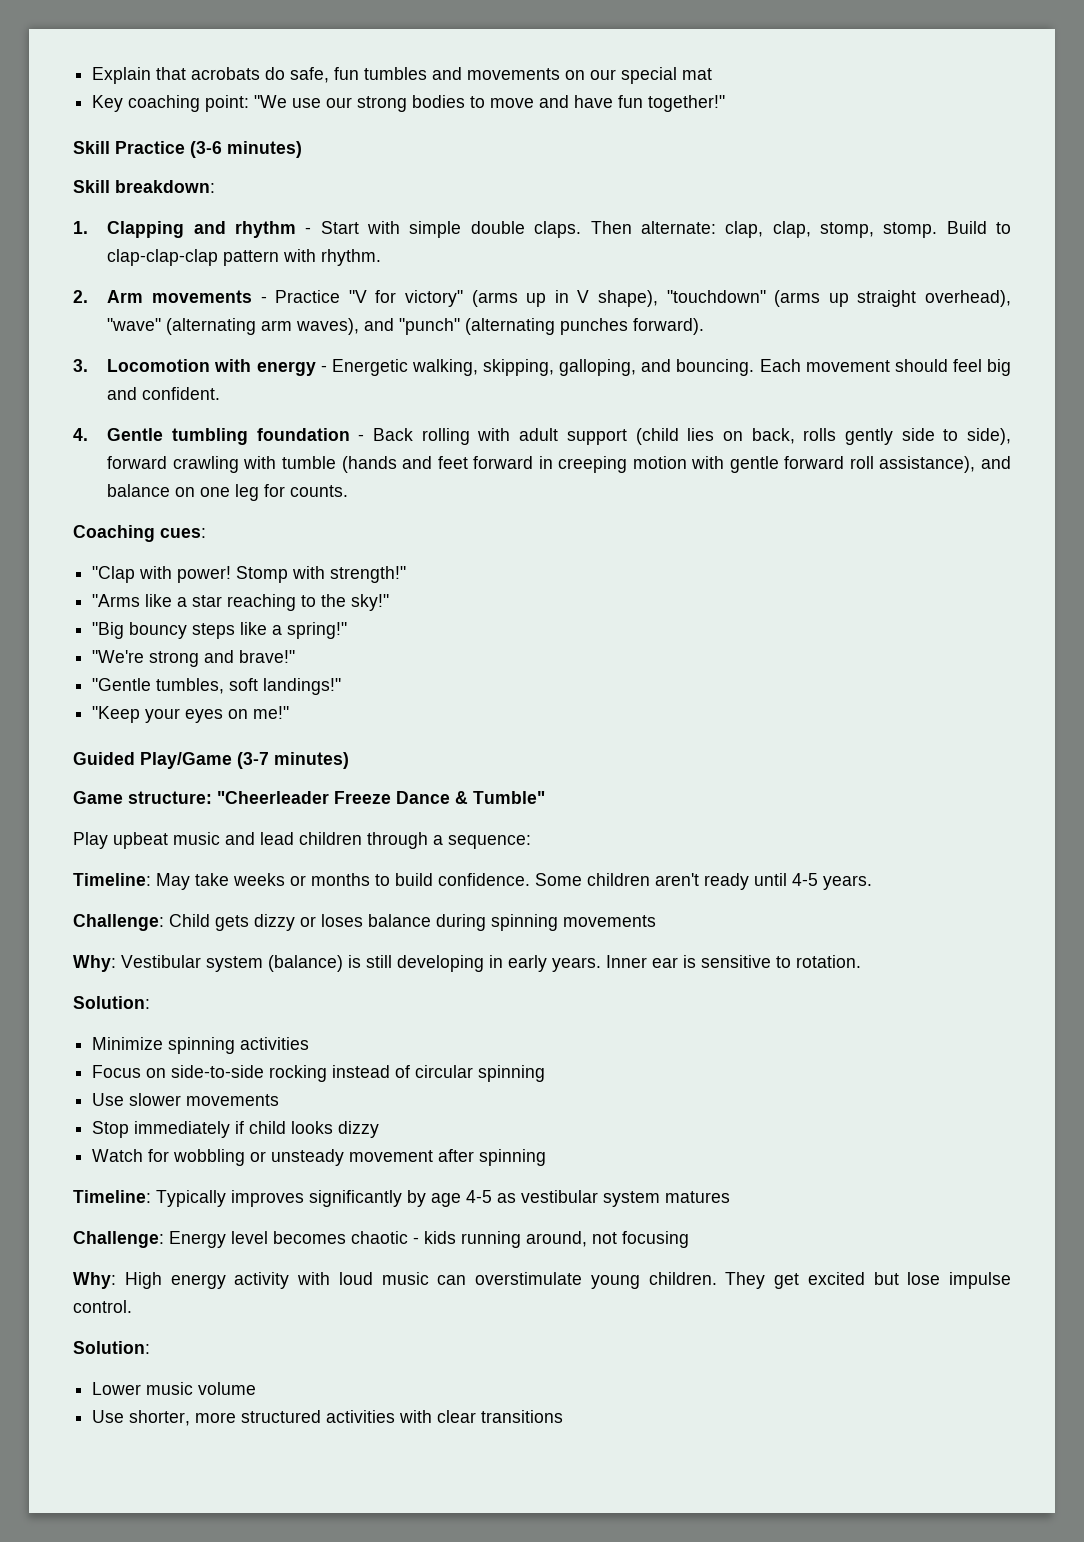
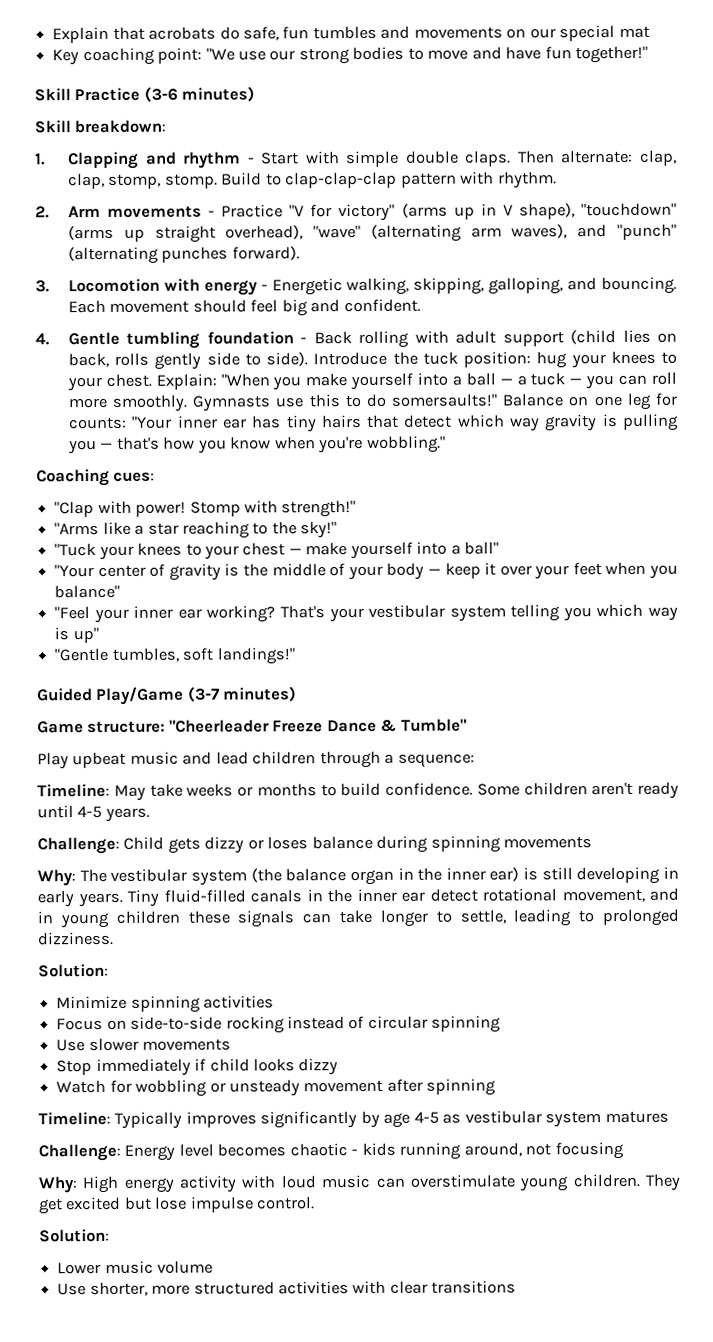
[966,428,1011,445] [107,456,1012,473] [107,484,349,501] side), forward crawling with tumble (hands and feet forward in creeping motion with gentle forward roll assistance), and balance on one leg for counts. -> [266,350,677,369] [66,371,677,392] [67,392,677,412] [68,413,679,433] [67,435,446,455] side). Introduce the tuck position: hug your knees to your chest. Explain: "When you make yourself into a ball — a tuck — you can roll more smoothly. Gymnasts use this to do somersaults!" Balance on one leg for counts: "Your inner ear has tiny hairs that detect which way gravity is pulling you — that's how you know when you're wobbling."
[92,622,348,639] [92,650,296,667] "Big bouncy steps like a spring!" // "We're strong and brave!" -> [54,541,500,560] [54,561,679,581] [54,584,121,599] [54,603,678,624] [54,626,99,644] "Tuck your knees to your chest — make yourself into a ball" // "Your center of gravity is the middle of your body — keep it over your feet when you balance" // "Feel your inner ear working? That's your vestibular system telling you which way is up"
[92,706,290,723] // "Keep your eyes on me!" -> (295, 656) none
[121,955,343,972] Vestibular system (balance) -> [79,867,520,886] The vestibular system (the balance organ in the inner ear)
[606,955,861,968] Inner ear is sensitive to rotation. -> [127,887,679,907] [37,908,679,929] [38,931,114,946] Tiny fluid-filled canals in the inner ear detect rotational movement, and in young children these signals can take longer to settle, leading to prolonged dizziness.

